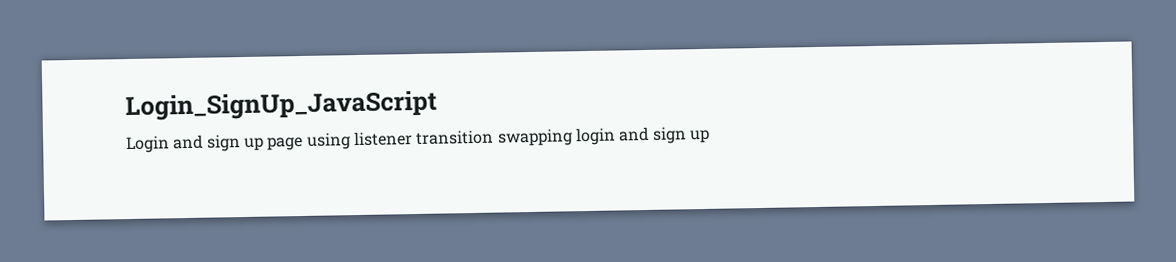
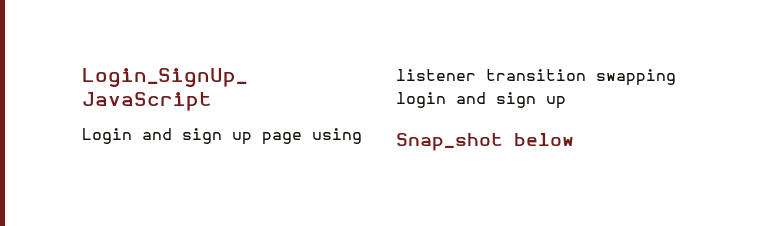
(710, 136) none -> [396,133,574,151] // Snap_shot below

